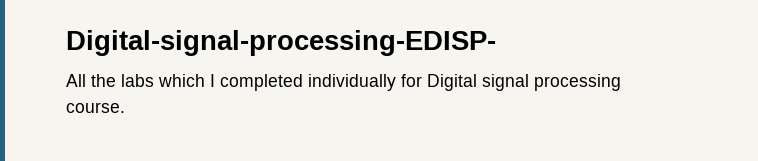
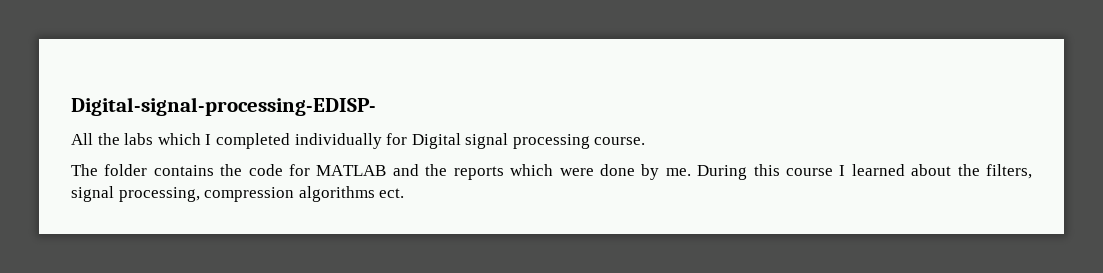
(125, 107) none -> [71,164,1032,180] [71,186,405,202] // The folder contains the code for MATLAB and the reports which were done by me. During this course I learned about the filters, signal processing, compression algorithms ect.

